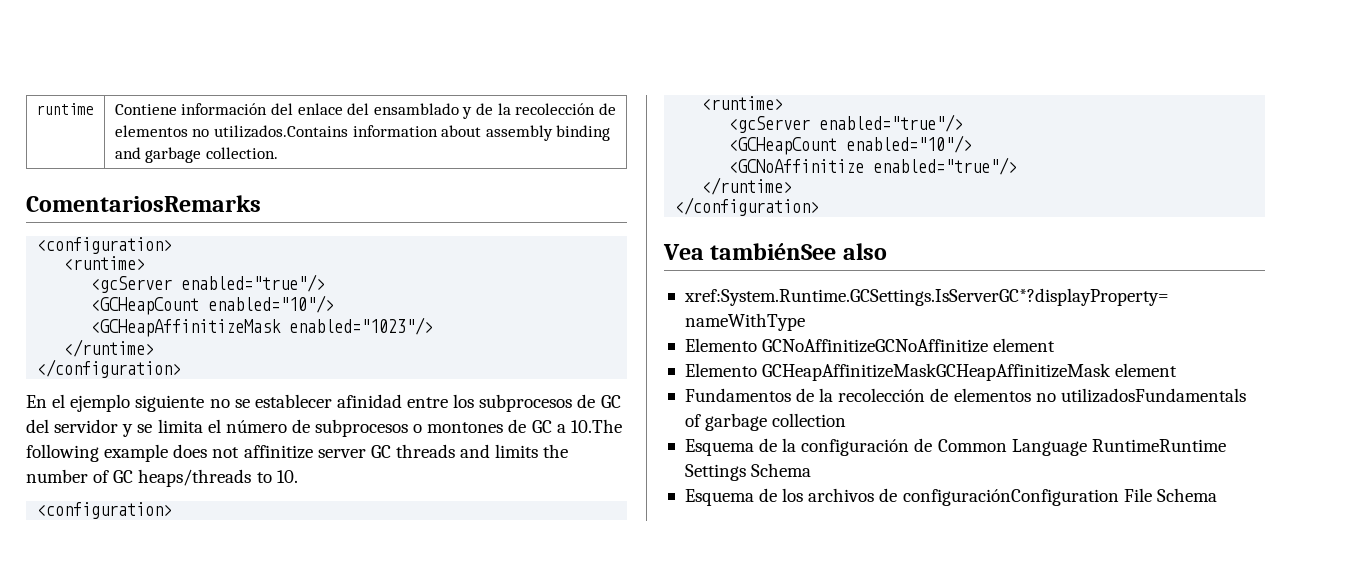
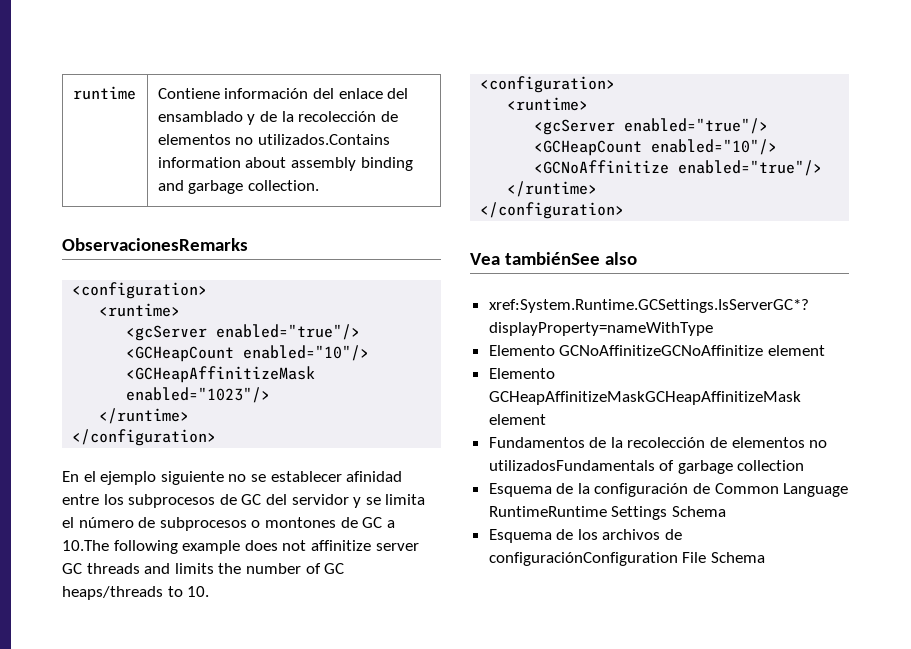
[26,195,261,212] ComentariosRemarks -> [62,238,248,251] ObservacionesRemarks

